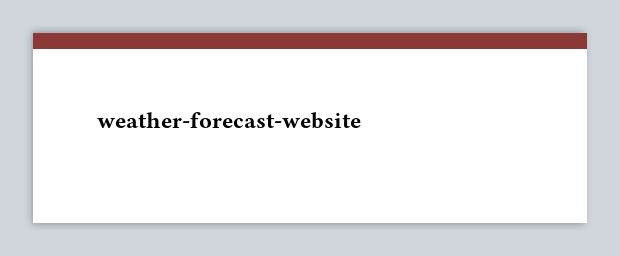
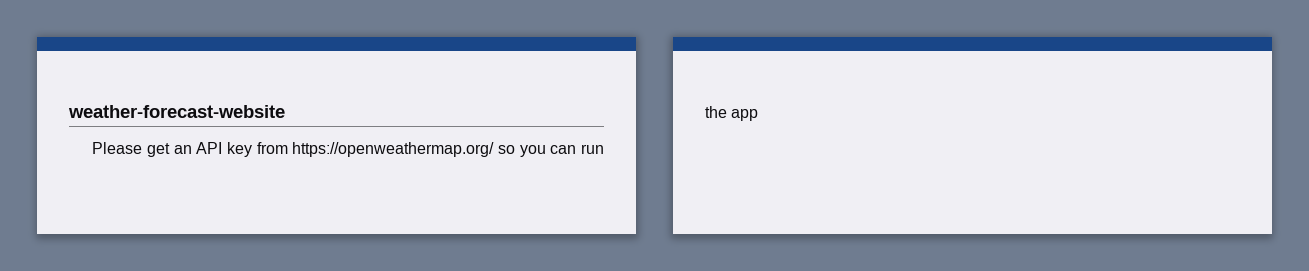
(361, 120) none -> [92,142,604,157] [705,106,759,121] // Please get an API key from https://openweathermap.org/ so you can run the app

